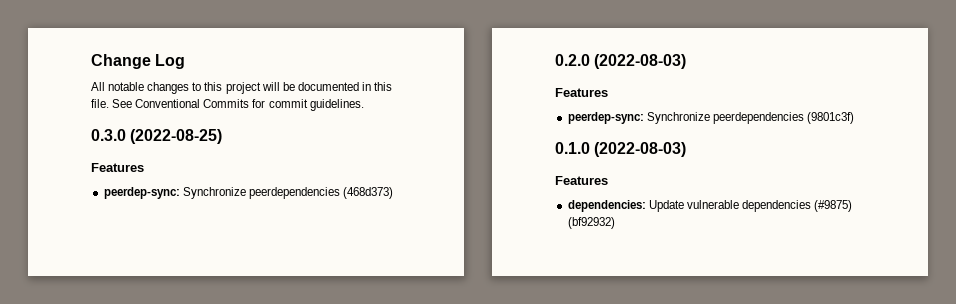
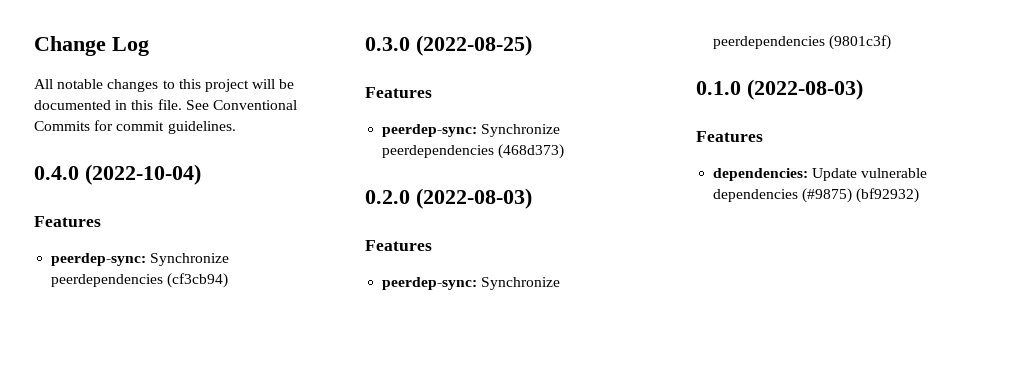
(364, 105) none -> [34,164,201,185] [34,216,101,227] [51,253,230,266] [51,273,229,288] // 0.4.0 (2022-10-04) // Features // peerdep-sync: Synchronize peerdependencies (cf3cb94)

